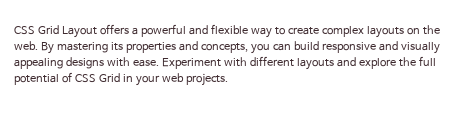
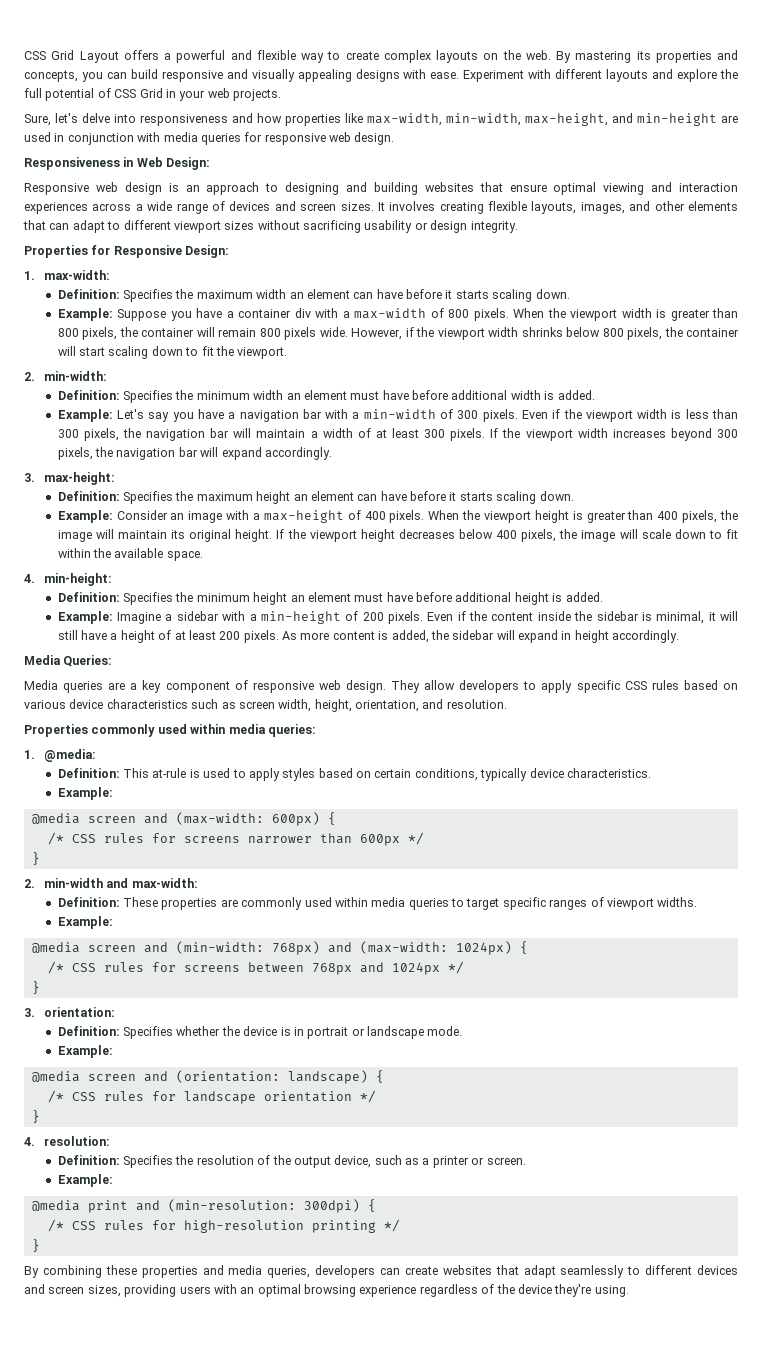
(228, 79) none -> [24,113,738,126] [24,132,395,145] [24,157,211,170] [24,182,738,195] [24,201,739,214] [23,220,518,233] [24,245,230,258] [24,270,110,280] [57,289,570,302] [57,308,739,321] [57,327,740,340] [57,346,288,359] [24,371,107,381] [57,390,595,403] [57,409,738,422] [57,428,739,441] [57,447,332,460] [24,472,115,485] [57,491,574,504] [57,510,739,523] [57,529,739,542] [57,548,203,561] [24,573,112,586] [57,592,603,605] [57,611,739,624] [57,630,680,643] [24,655,113,667] [24,680,738,693] [24,699,507,712] [24,724,316,737] [24,749,96,762] [57,768,651,781] [57,787,113,800] [31,812,336,826] [47,832,424,846] [31,852,40,865] [24,878,198,888] [57,897,698,910] [57,916,113,929] [31,941,528,955] [47,961,464,975] [31,981,40,994] [24,1007,115,1017] [57,1026,463,1039] [57,1045,113,1058] [31,1070,384,1084] [47,1090,376,1104] [31,1110,40,1123] [24,1136,110,1146] [57,1155,526,1168] [57,1174,113,1187] [31,1199,376,1213] [47,1219,400,1233] [31,1239,40,1252] [24,1265,738,1278] [24,1284,629,1297] // Sure, let's delve into responsiveness and how properties like max-width, min-width, max-height, and min-height are used in conjunction with media queries for responsive web design. // Responsiveness in Web Design: // Responsive web design is an approach to designing and building websites that ensure optimal viewing and interaction experiences across a wide range of devices and screen sizes. It involves creating flexible layouts, images, and other elements that can adapt to different viewport sizes without sacrificing usability or design integrity. // Properties for Responsive Design: // 1. max-width: // Definition: Specifies the maximum width an element can have before it starts scaling down. // Example: Suppose you have a container div with a max-width of 800 pixels. When the viewport width is greater than 800 pixels, the container will remain 800 pixels wide. However, if the viewport width shrinks below 800 pixels, the container will start scaling down to fit the viewport. // 2. min-width: // Definition: Specifies the minimum width an element must have before additional width is added. // Example: Let's say you have a navigation bar with a min-width of 300 pixels. Even if the viewport width is less than 300 pixels, the navigation bar will maintain a width of at least 300 pixels. If the viewport width increases beyond 300 pixels, the navigation bar will expand accordingly. // 3. max-height: // Definition: Specifies the maximum height an element can have before it starts scaling down. // Example: Consider an image with a max-height of 400 pixels. When the viewport height is greater than 400 pixels, the image will maintain its original height. If the viewport height decreases below 400 pixels, the image will scale down to fit within the available space. // 4. min-height: // Definition: Specifies the minimum height an element must have before additional height is added. // Example: Imagine a sidebar with a min-height of 200 pixels. Even if the content inside the sidebar is minimal, it will still have a height of at least 200 pixels. As more content is added, the sidebar will expand in height accordingly. // Media Queries: // Media queries are a key component of responsive web design. They allow developers to apply specific CSS rules based on various device characteristics such as screen width, height, orientation, and resolution. // Properties commonly used within media queries: // 1. @media: // Definition: This at-rule is used to apply styles based on certain conditions, typically device characteristics. // Example: // @media screen and (max-width: 600px) { // /* CSS rules for screens narrower than 600px */ // } // 2. min-width and max-width: // Definition: These properties are commonly used within media queries to target specific ranges of viewport widths. // Example: // @media screen and (min-width: 768px) and (max-width: 1024px) { // /* CSS rules for screens between 768px and 1024px */ // } // 3. orientation: // Definition: Specifies whether the device is in portrait or landscape mode. // Example: // @media screen and (orientation: landscape) { // /* CSS rules for landscape orientation */ // } // 4. resolution: // Definition: Specifies the resolution of the output device, such as a printer or screen. // Example: // @media print and (min-resolution: 300dpi) { // /* CSS rules for high-resolution printing */ // } // By combining these properties and media queries, developers can create websites that adapt seamlessly to different devices and screen sizes, providing users with an optimal browsing experience regardless of the device they're using.

